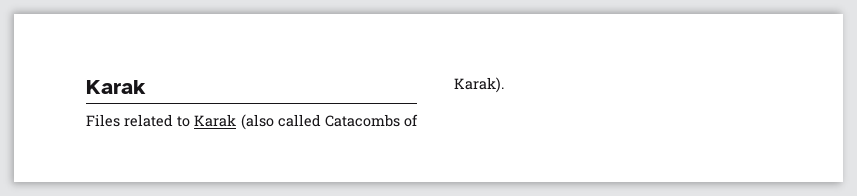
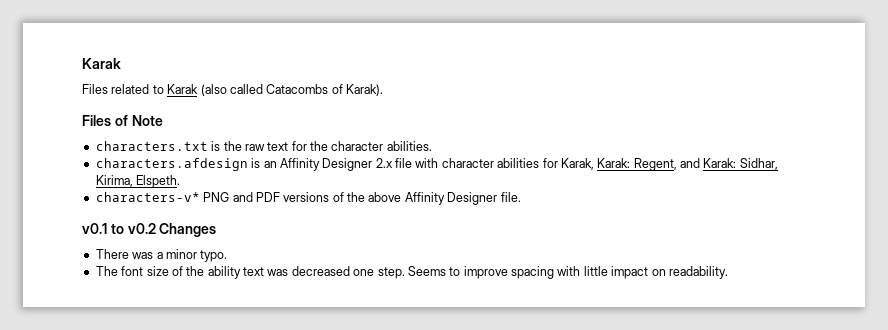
(504, 85) none -> [82,115,163,126] [95,141,432,151] [95,158,778,171] [95,175,181,188] [95,192,521,205] [82,223,217,237] [95,249,228,262] [95,266,728,279] // Files of Note // characters.txt is the raw text for the character abilities. // characters.afdesign is an Affinity Designer 2.x file with character abilities for Karak, Karak: Regent, and Karak: Sidhar, Kirima, Elspeth. // characters-v* PNG and PDF versions of the above Affinity Designer file. // v0.1 to v0.2 Changes // There was a minor typo. // The font size of the ability text was decreased one step. Seems to improve spacing with little impact on readability.

